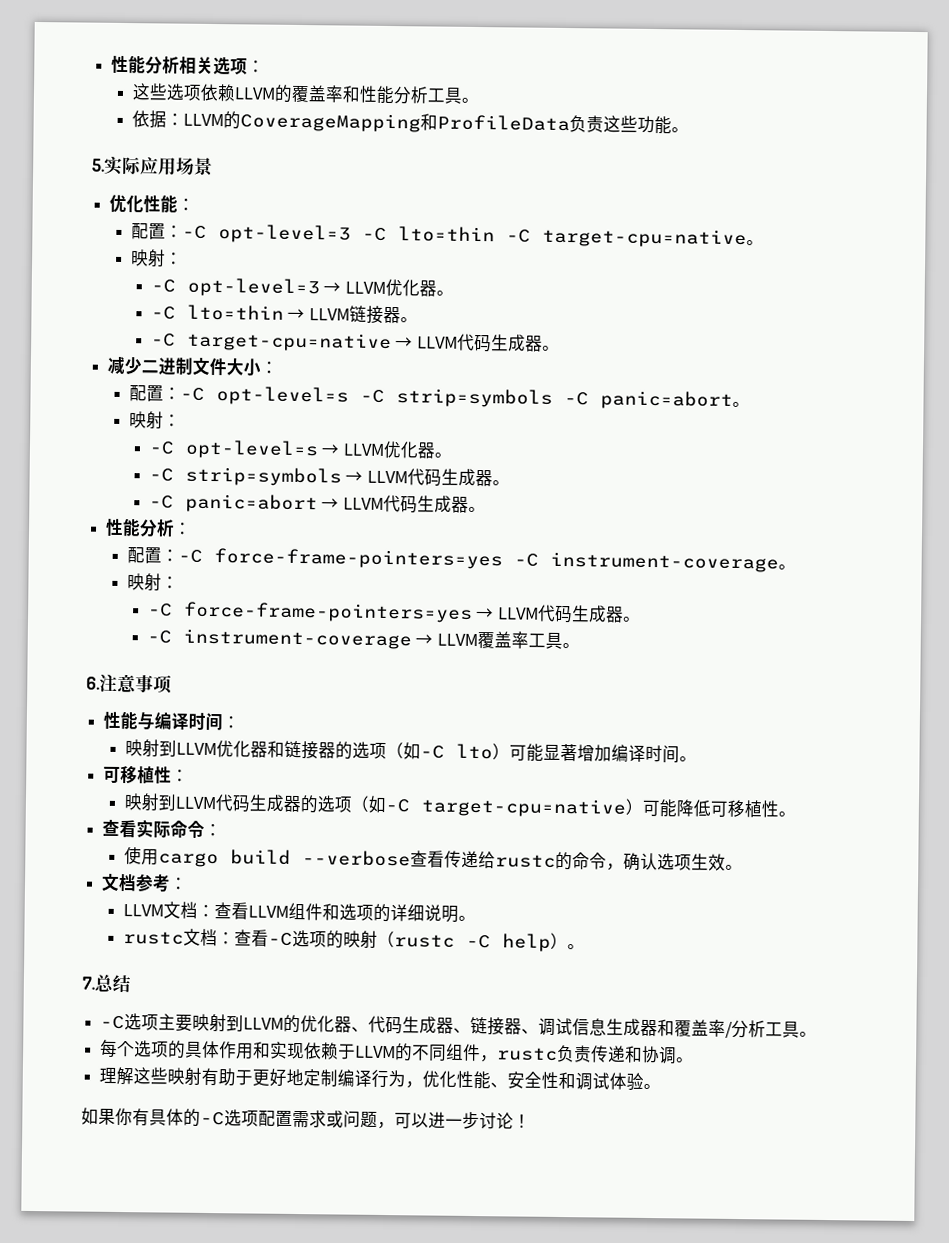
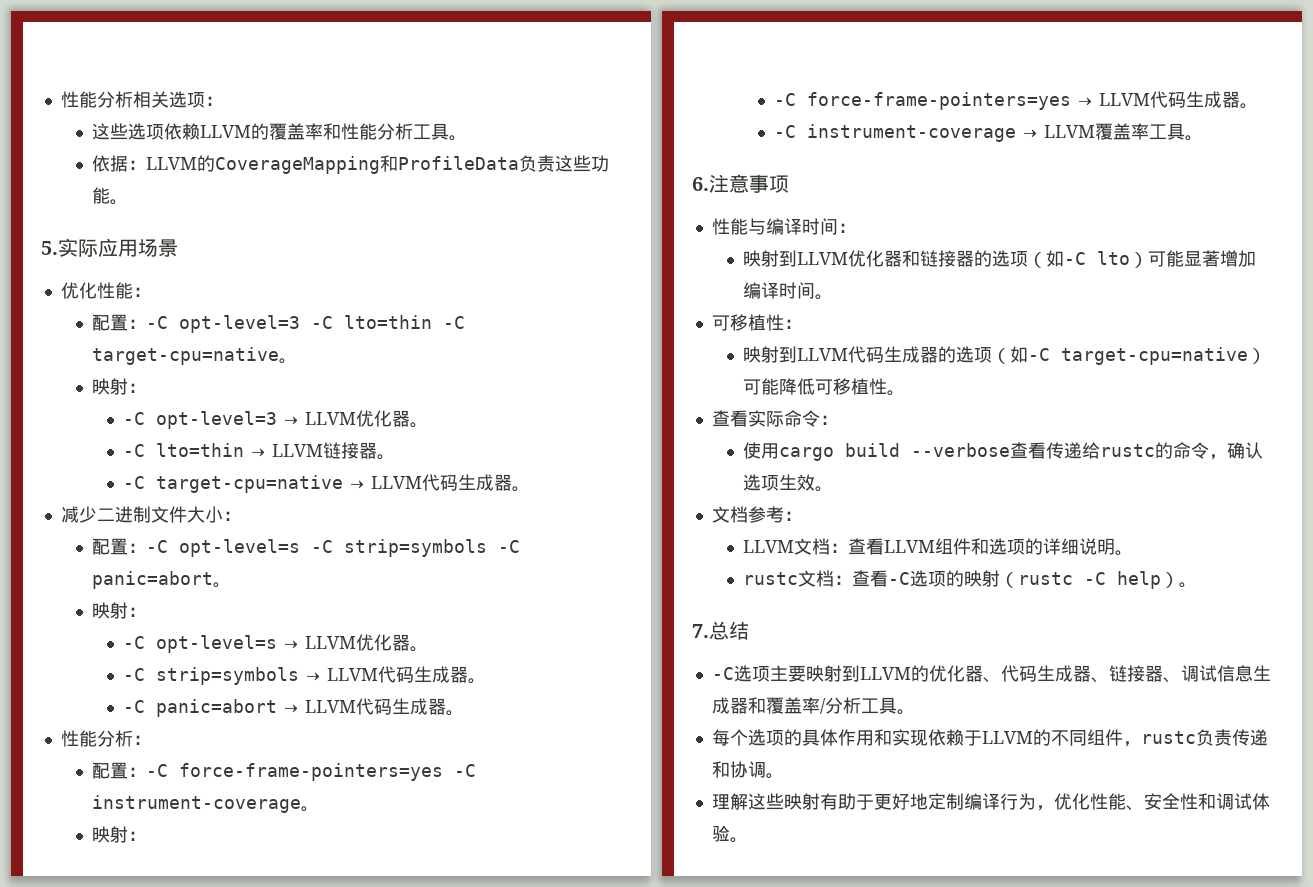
[81,1107,531,1130] // 如果你有具体的-C选项配置需求或问题，可以进一步讨论！ -> (748, 840) none

